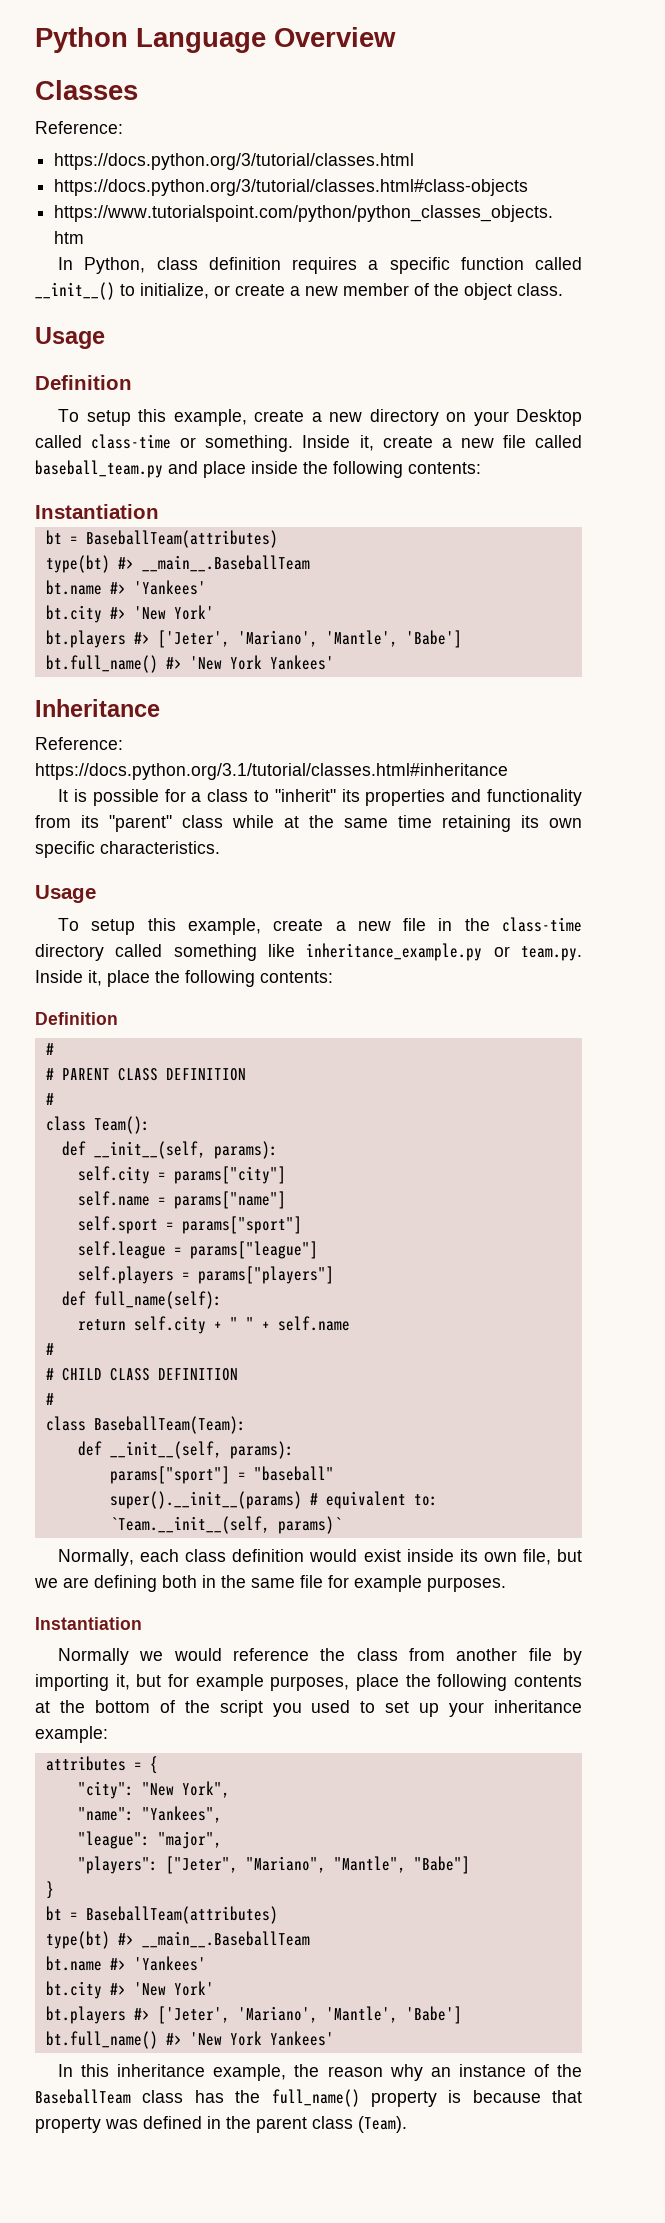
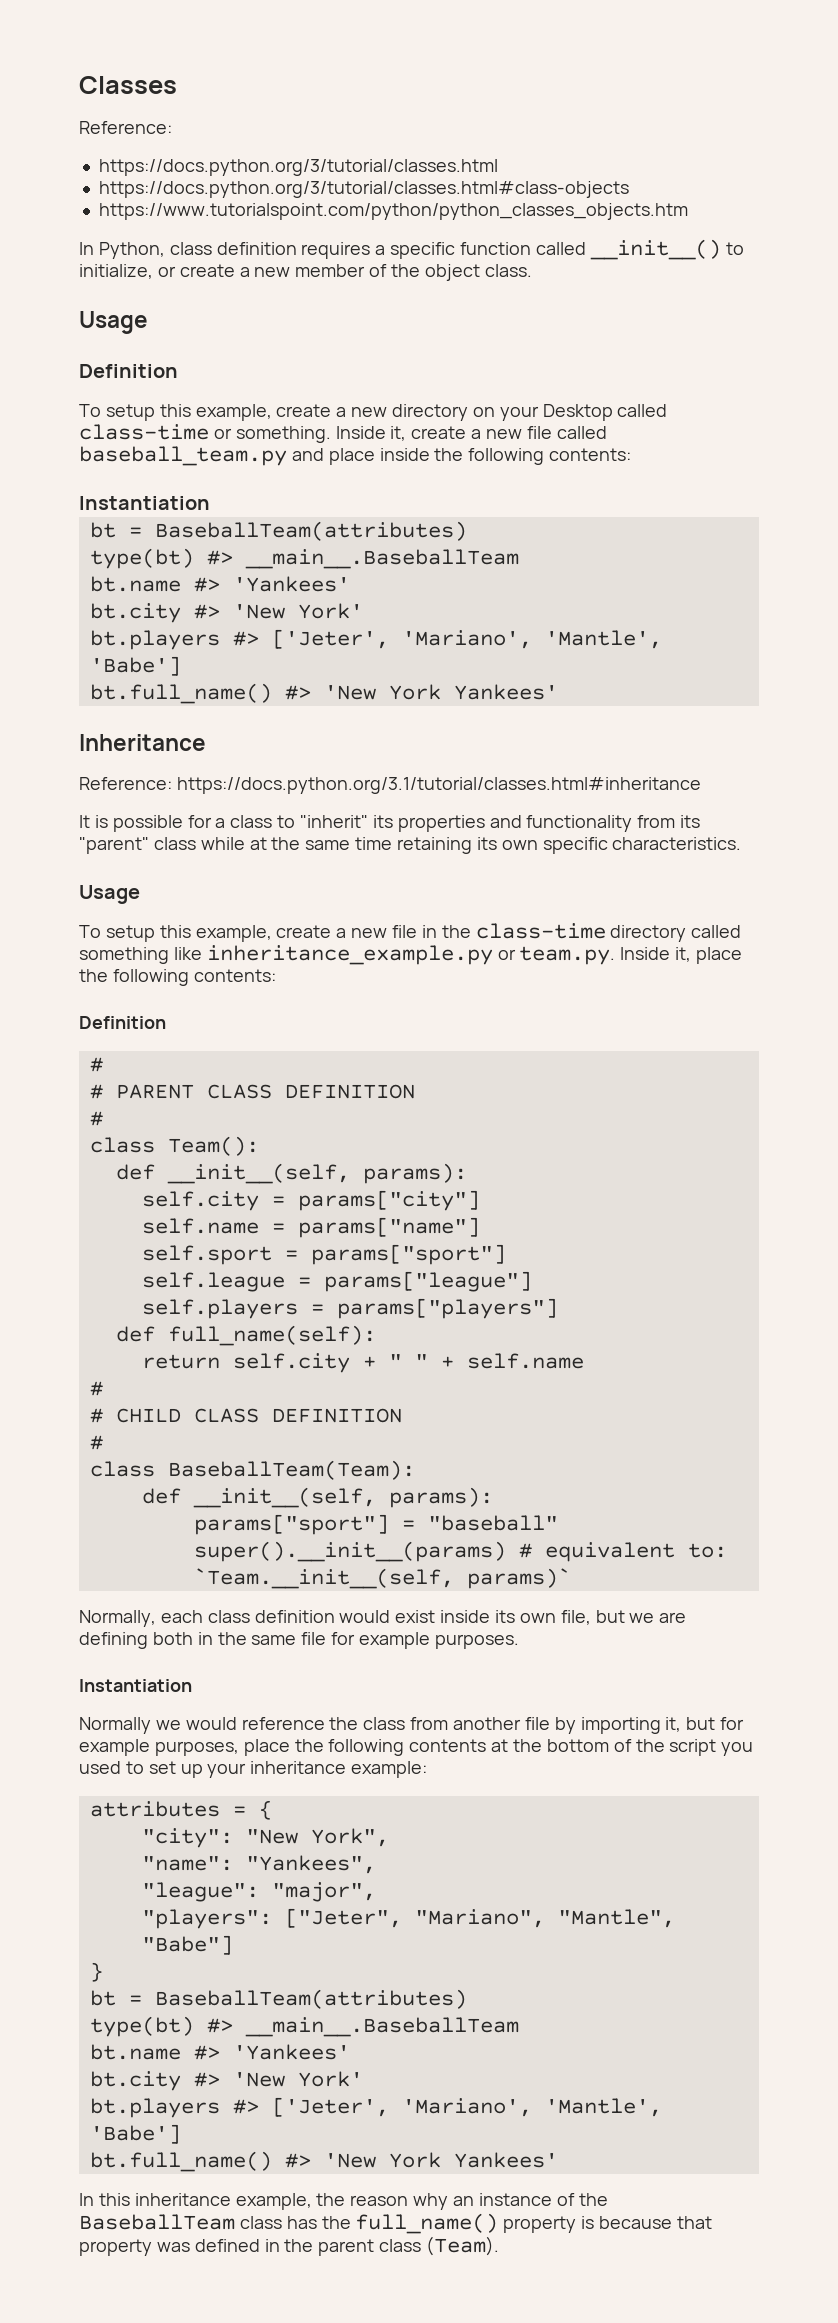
[35,27,396,53] Python Language Overview // -> (79, 85) none

